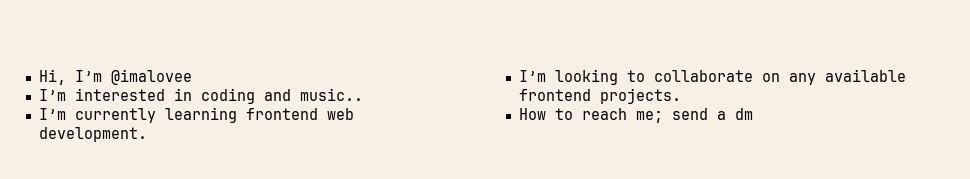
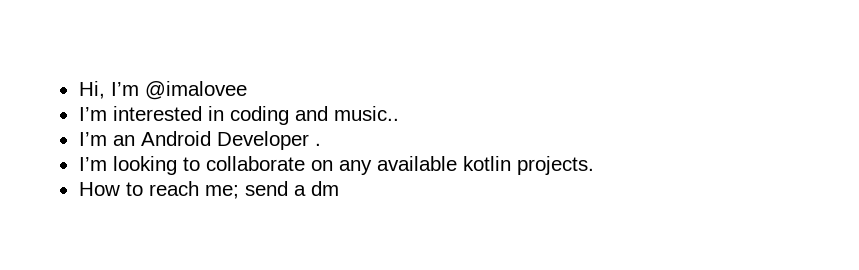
[74,107,354,123] [38,127,147,142] currently learning frontend web development. -> [112,131,321,150] an Android Developer .
[518,89,591,101] frontend -> [462,156,511,171] kotlin

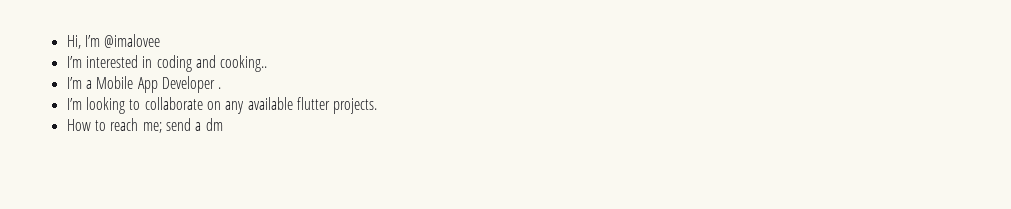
[333,106,399,121] [78,131,211,146] music.. // I’m an Android -> [220,55,268,72] [66,76,158,93] cooking.. // I’m a Mobile App
[462,156,511,171] kotlin -> [296,97,330,110] flutter

